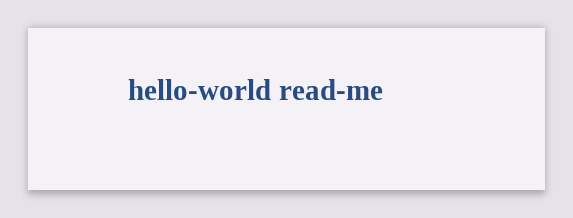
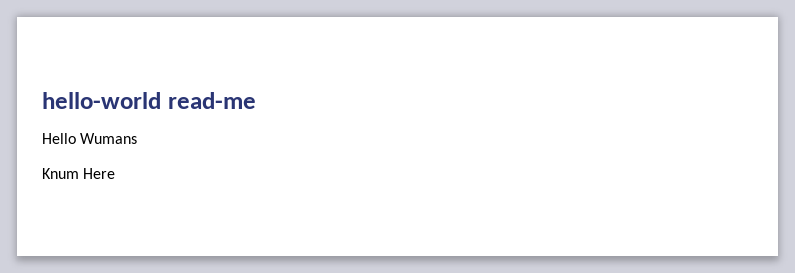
(383, 89) none -> [42,133,138,144] [42,168,116,179] // Hello Wumans // Knum Here

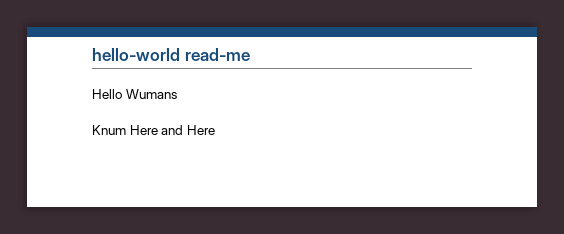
(116, 173) none -> [161,125,215,135] and Here

